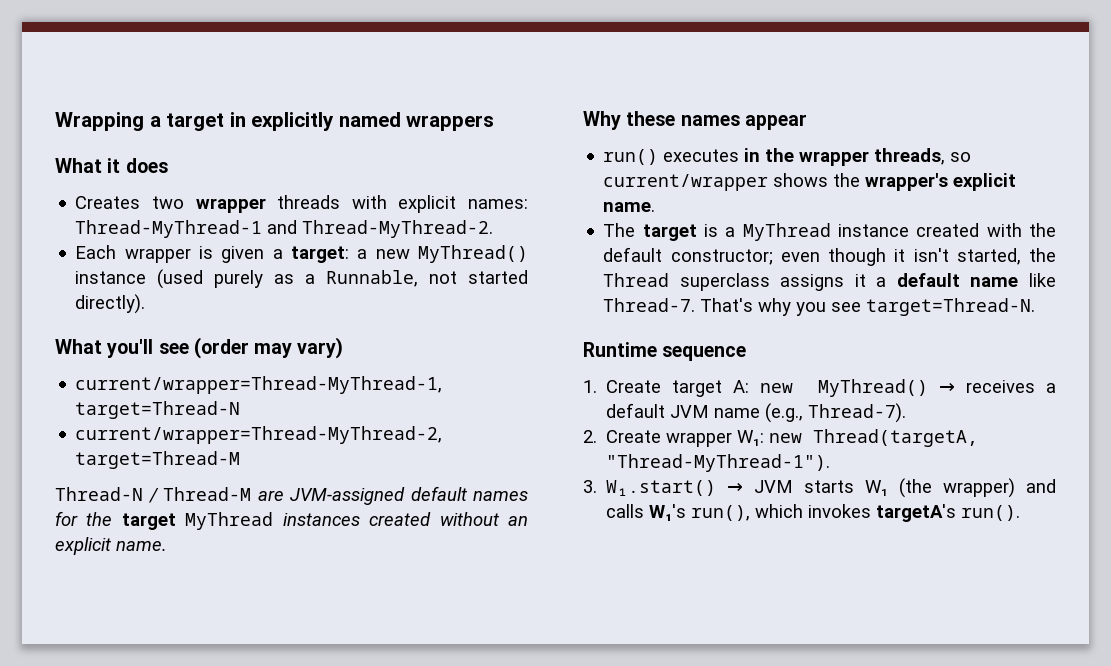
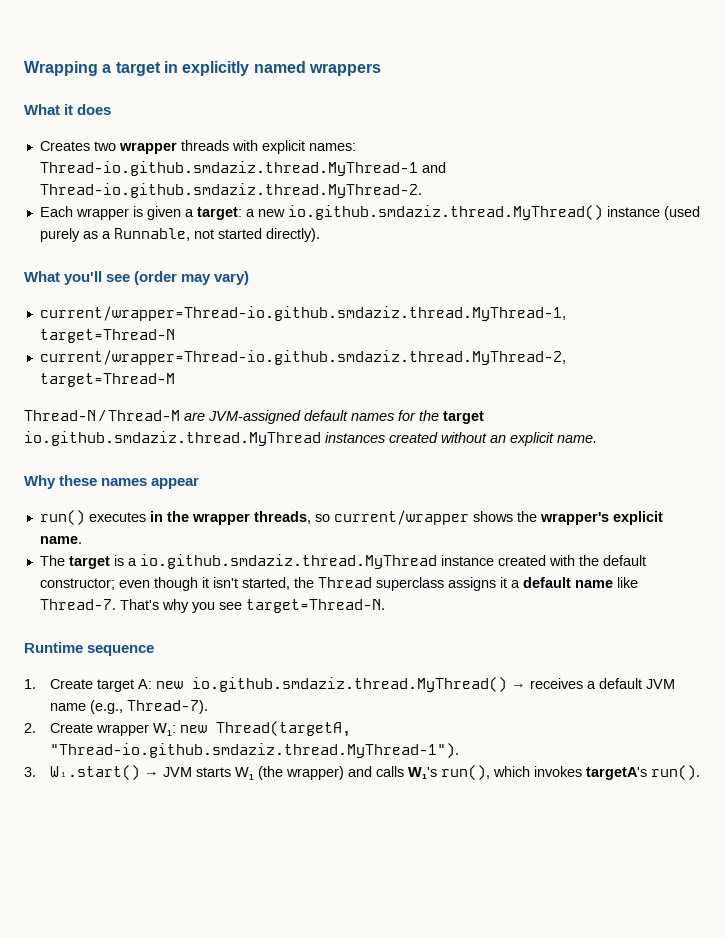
[75,220,494,238] Thread-MyThread-1 and Thread-MyThread-2. -> [39,161,446,176] [39,183,422,198] Thread-io.github.smdaziz.thread.MyThread-1 and Thread-io.github.smdaziz.thread.MyThread-2.
[418,245,528,263] MyThread() -> [287,205,603,220] io.github.smdaziz.thread.MyThread()
[75,376,443,394] current/wrapper=Thread-MyThread-1, -> [39,306,566,321] current/wrapper=Thread-io.github.smdaziz.thread.MyThread-1,
[75,426,443,444] current/wrapper=Thread-MyThread-2, -> [39,350,566,365] current/wrapper=Thread-io.github.smdaziz.thread.MyThread-2,
[185,512,274,530] MyThread -> [24,431,321,446] io.github.smdaziz.thread.MyThread
[742,223,831,241] MyThread -> [139,554,437,569] io.github.smdaziz.thread.MyThread
[817,379,928,397] MyThread() -> [192,677,508,692] io.github.smdaziz.thread.MyThread()
[606,454,831,472] "Thread-MyThread-1"). -> [50,743,460,758] "Thread-io.github.smdaziz.thread.MyThread-1").

